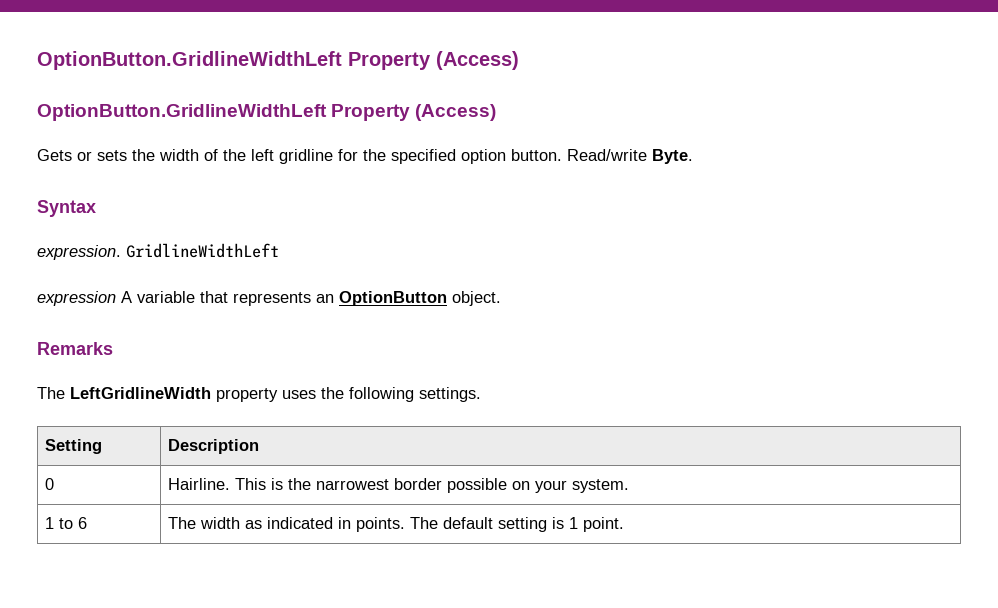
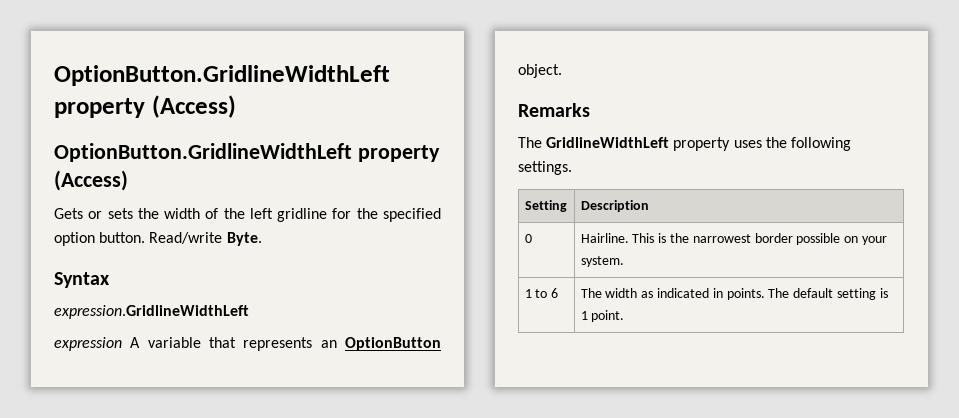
[37,51,431,70] OptionButton.GridlineWidthLeft Property -> [54,65,390,86] [54,98,145,118] OptionButton.GridlineWidthLeft property
[331,104,411,121] Property -> [357,145,440,162] property
[37,243,279,260] expression. GridlineWidthLeft -> [54,305,249,319] expression.GridlineWidthLeft
[70,387,211,399] LeftGridlineWidth -> [546,137,670,148] GridlineWidthLeft

